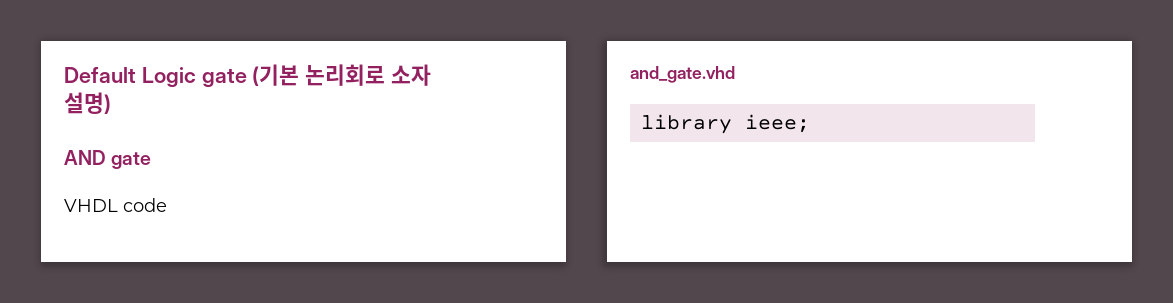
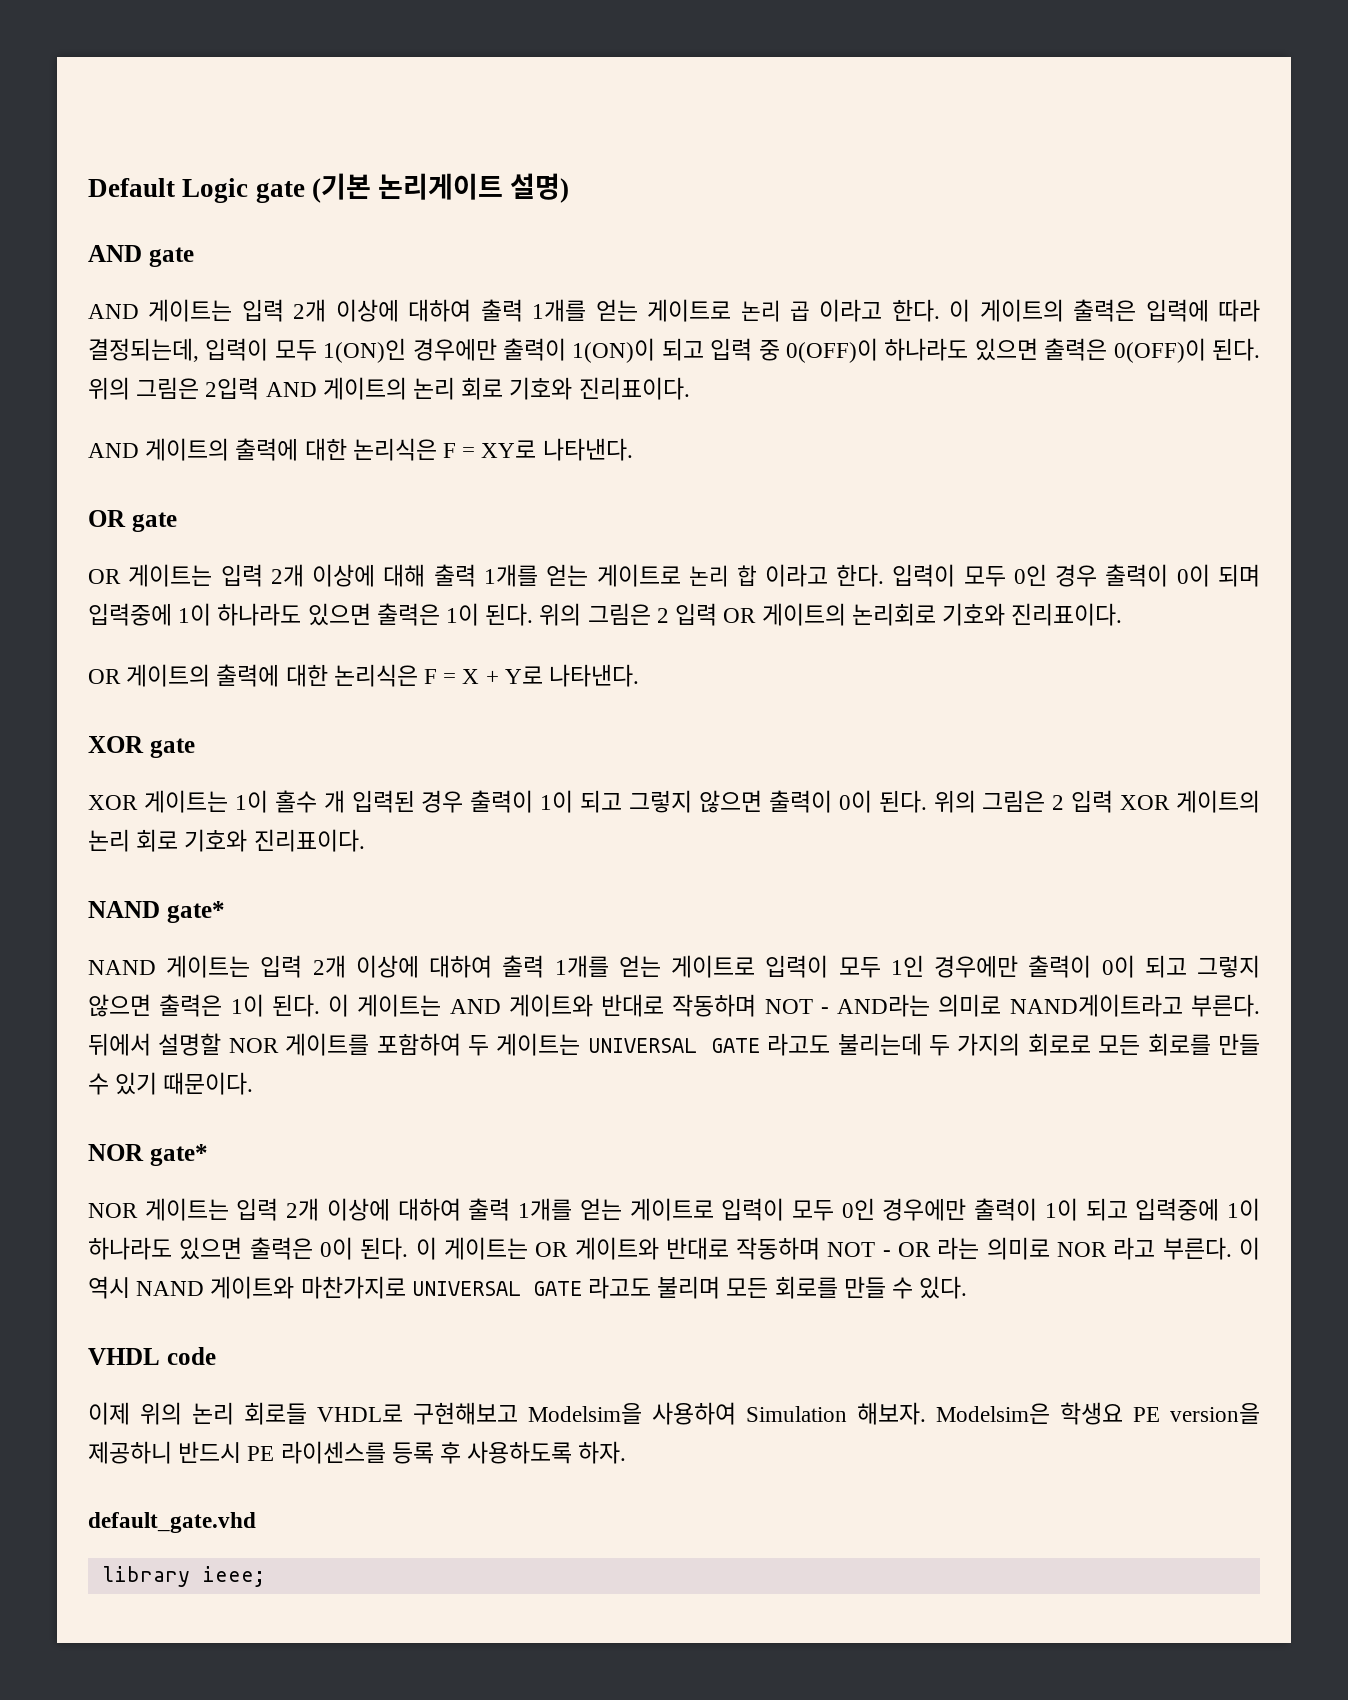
[305,64,432,86] 논리회로 소자 -> [378,173,504,200] 논리게이트
[64,198,167,212] [630,66,735,83] VHDL code // and_gate.vhd -> [88,299,1261,322] [88,338,1260,363] [88,377,690,400] [88,438,633,461] [88,510,177,532] [88,564,1261,587] [88,603,1123,626] [88,664,640,687] [88,736,195,758] [88,790,1260,813] [88,829,365,852] [88,901,225,923] [88,955,1260,978] [88,994,1260,1017] [88,1033,1260,1056] [88,1072,254,1095] [88,1144,208,1166] [88,1198,1260,1221] [88,1237,1260,1260] [88,1276,968,1299] [88,1347,216,1365] [88,1402,1260,1425] [88,1441,627,1464] [88,1512,256,1533] AND 게이트는 입력 2개 이상에 대하여 출력 1개를 얻는 게이트로 논리 곱 이라고 한다. 이 게이트의 출력은 입력에 따라 결정되는데, 입력이 모두 1(ON)인 경우에만 출력이 1(ON)이 되고 입력 중 0(OFF)이 하나라도 있으면 출력은 0(OFF)이 된다. 위의 그림은 2입력 AND 게이트의 논리 회로 기호와 진리표이다. // AND 게이트의 출력에 대한 논리식은 F = XY로 나타낸다. // OR gate // OR 게이트는 입력 2개 이상에 대해 출력 1개를 얻는 게이트로 논리 합 이라고 한다. 입력이 모두 0인 경우 출력이 0이 되며 입력중에 1이 하나라도 있으면 출력은 1이 된다. 위의 그림은 2 입력 OR 게이트의 논리회로 기호와 진리표이다. // OR 게이트의 출력에 대한 논리식은 F = X + Y로 나타낸다. // XOR gate // XOR 게이트는 1이 홀수 개 입력된 경우 출력이 1이 되고 그렇지 않으면 출력이 0이 된다. 위의 그림은 2 입력 XOR 게이트의 논리 회로 기호와 진리표이다. // NAND gate* // NAND 게이트는 입력 2개 이상에 대하여 출력 1개를 얻는 게이트로 입력이 모두 1인 경우에만 출력이 0이 되고 그렇지 않으면 출력은 1이 된다. 이 게이트는 AND 게이트와 반대로 작동하며 NOT - AND라는 의미로 NAND게이트라고 부른다. 뒤에서 설명할 NOR 게이트를 포함하여 두 게이트는 UNIVERSAL GATE 라고도 불리는데 두 가지의 회로로 모든 회로를 만들 수 있기 때문이다. // NOR gate* // NOR 게이트는 입력 2개 이상에 대하여 출력 1개를 얻는 게이트로 입력이 모두 0인 경우에만 출력이 1이 되고 입력중에 1이 하나라도 있으면 출력은 0이 된다. 이 게이트는 OR 게이트와 반대로 작동하며 NOT - OR 라는 의미로 NOR 라고 부른다. 이 역시 NAND 게이트와 마찬가지로 UNIVERSAL GATE 라고도 불리며 모든 회로를 만들 수 있다. // VHDL code // 이제 위의 논리 회로들 VHDL로 구현해보고 Modelsim을 사용하여 Simulation 해보자. Modelsim은 학생요 PE version을 제공하니 반드시 PE 라이센스를 등록 후 사용하도록 하자. // default_gate.vhd

